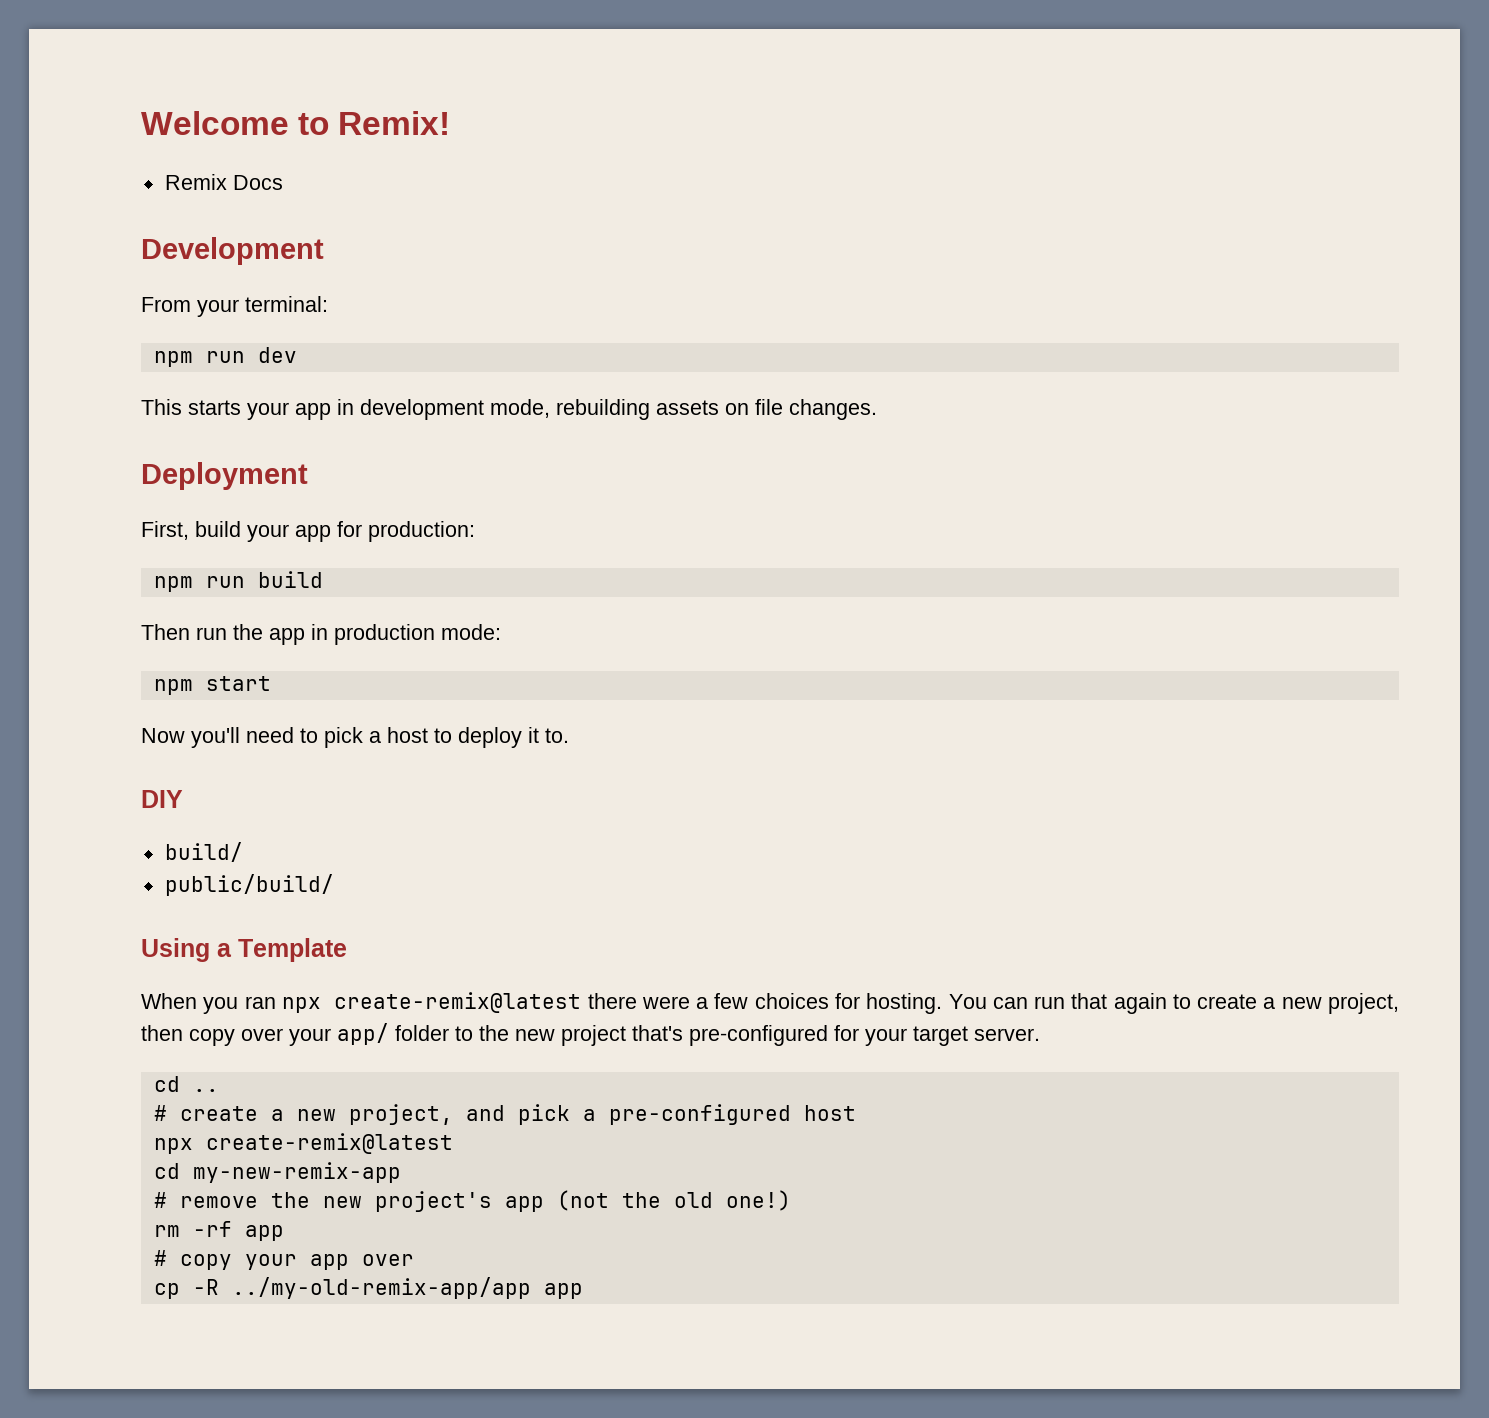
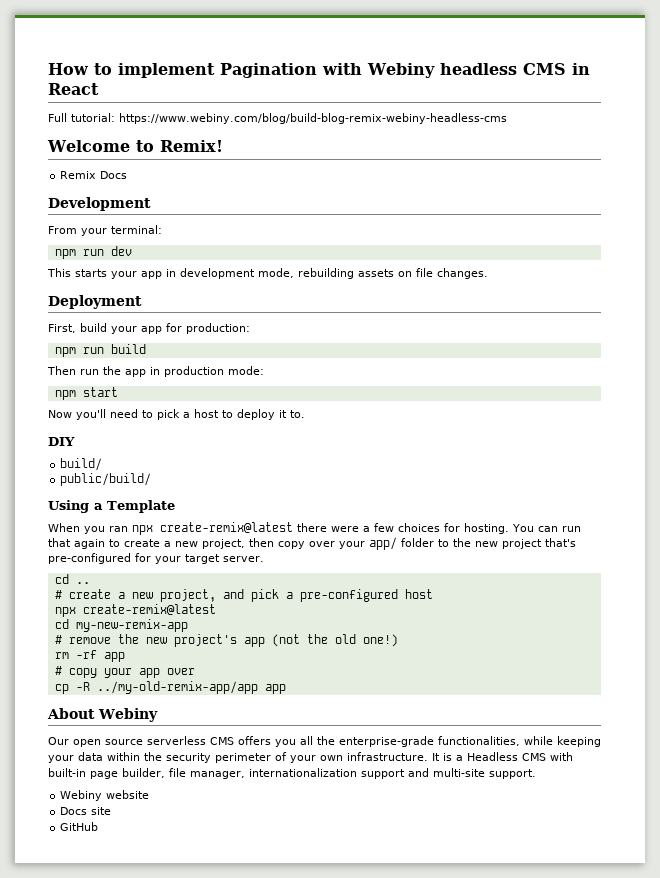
(141, 123) none -> [48,63,590,78] [48,83,99,95] [48,113,507,124] How to implement Pagination with Webiny headless CMS in React // Full tutorial: https://www.webiny.com/blog/build-blog-remix-webiny-headless-cms //
(583, 1291) none -> [47,708,158,722] [48,736,601,747] [48,752,573,763] [48,768,536,779] [60,790,150,801] [60,807,112,815] [60,822,99,831] // About Webiny // Our open source serverless CMS offers you all the enterprise-grade functionalities, while keeping your data within the security perimeter of your own infrastructure. It is a Headless CMS with built-in page builder, file manager, internationalization support and multi-site support. // Webiny website // Docs site // GitHub

